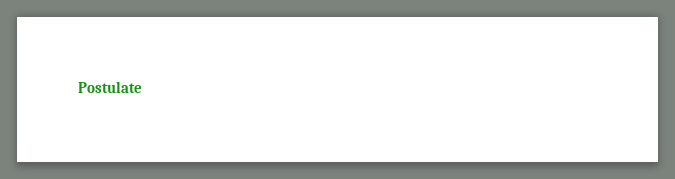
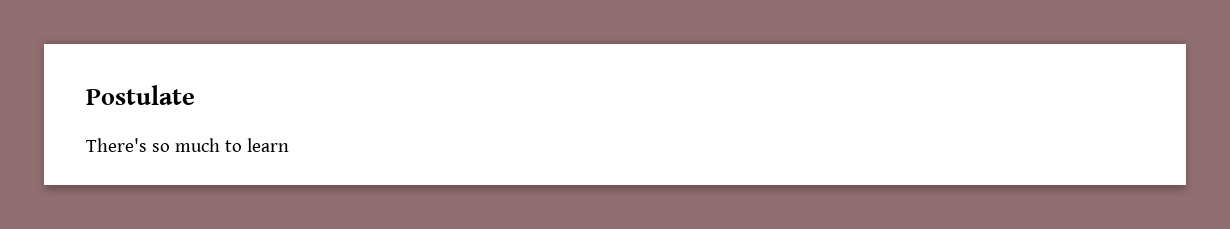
(142, 87) none -> [86,138,289,152] // There's so much to learn

